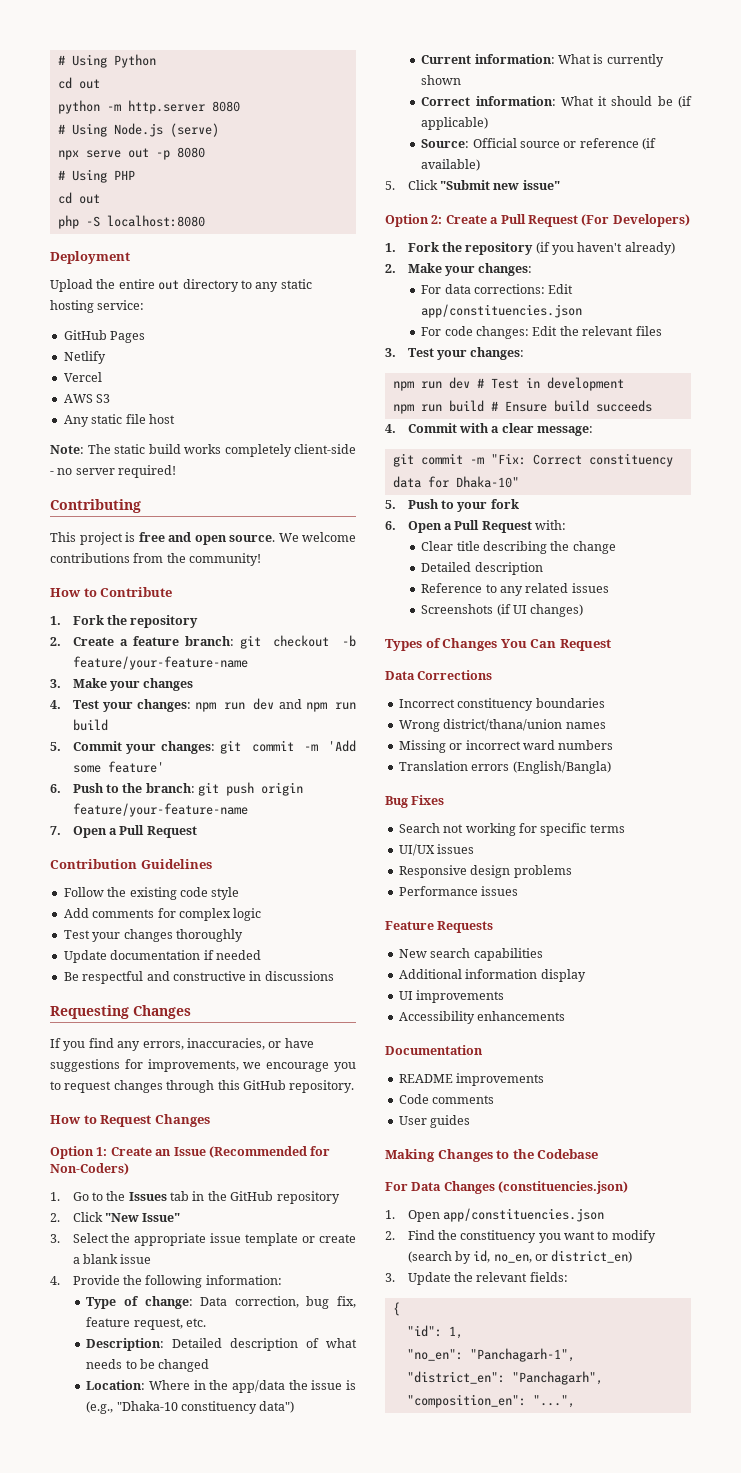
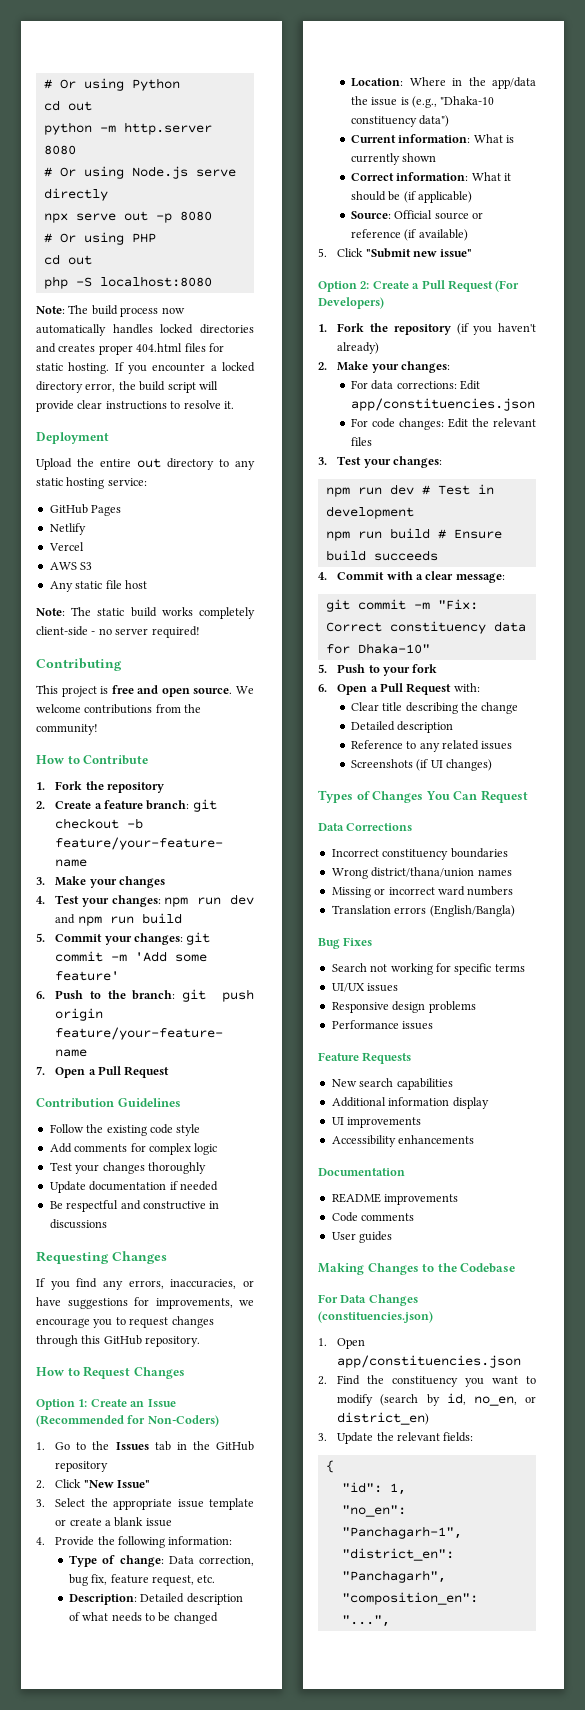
[57,54,107,68] # Using -> [43,78,124,91] # Or using
[71,123,219,137] Using Node.js (serve) -> [59,166,236,179] [43,188,108,201] Or using Node.js serve directly
[71,169,107,183] Using -> [59,232,124,245] Or using
(205, 221) none -> [36,305,185,317] [36,324,254,336] [36,343,224,355] [36,362,255,374] [36,381,218,393] [36,400,234,412] // Note: The build process now automatically handles locked directories and creates proper 404.html files for static hosting. If you encounter a locked directory error, the build script will provide clear instructions to resolve it.

